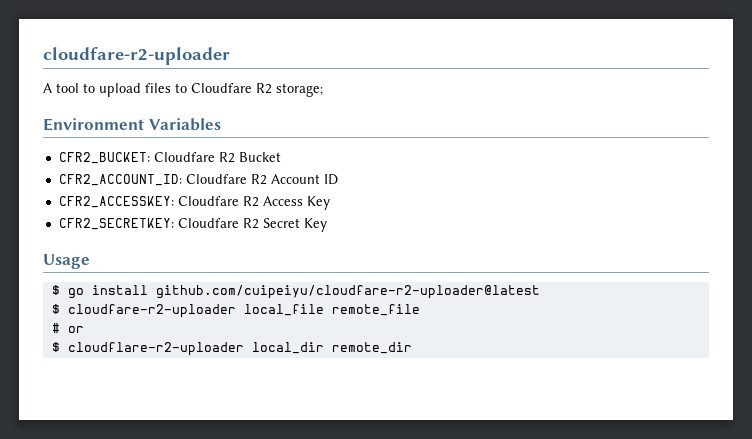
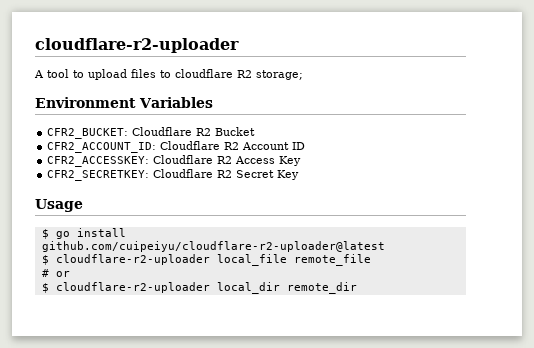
[43,47,230,65] cloudfare-r2-uploader -> [35,38,239,53] cloudflare-r2-uploader
[191,83,252,93] Cloudfare -> [175,69,233,78] cloudflare
[153,152,215,162] Cloudfare -> [132,127,193,136] Cloudflare
[185,174,247,184] Cloudfare -> [160,141,221,150] Cloudflare
[177,196,239,206] Cloudfare -> [153,155,214,164] Cloudflare
[177,218,239,228] Cloudfare -> [153,169,214,178] Cloudflare
[155,285,540,299] [51,304,236,318] github.com/cuipeiyu/cloudfare-r2-uploader@latest // $ cloudfare-r2-uploader -> [41,241,385,252] [41,254,210,265] github.com/cuipeiyu/cloudflare-r2-uploader@latest // $ cloudflare-r2-uploader

